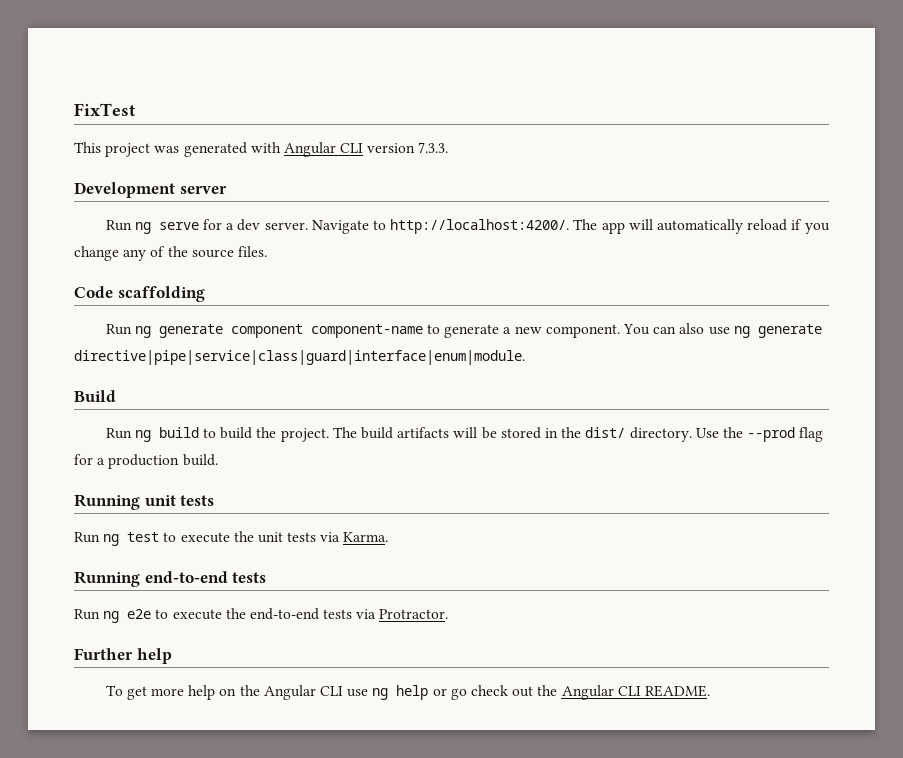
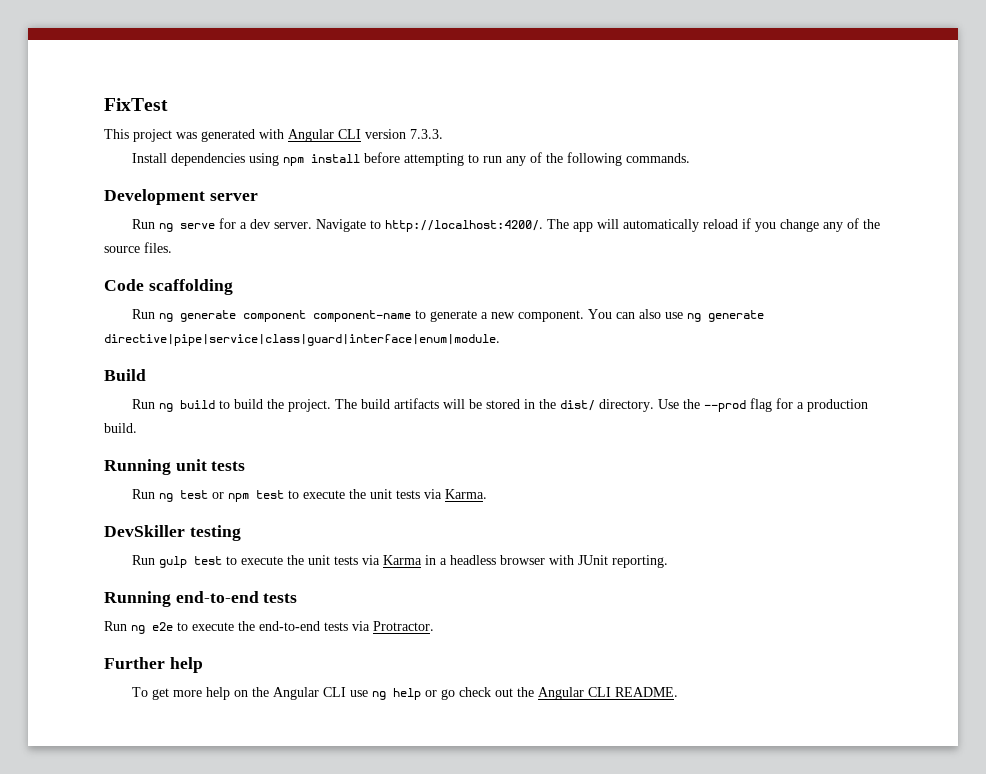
(449, 147) none -> [132,152,691,166] // Install dependencies using npm install before attempting to run any of the following commands.
(160, 537) none -> [212,490,285,502] or npm test
(389, 537) none -> [104,525,241,541] [132,555,669,568] // DevSkiller testing // Run gulp test to execute the unit tests via Karma in a headless browser with JUnit reporting.

